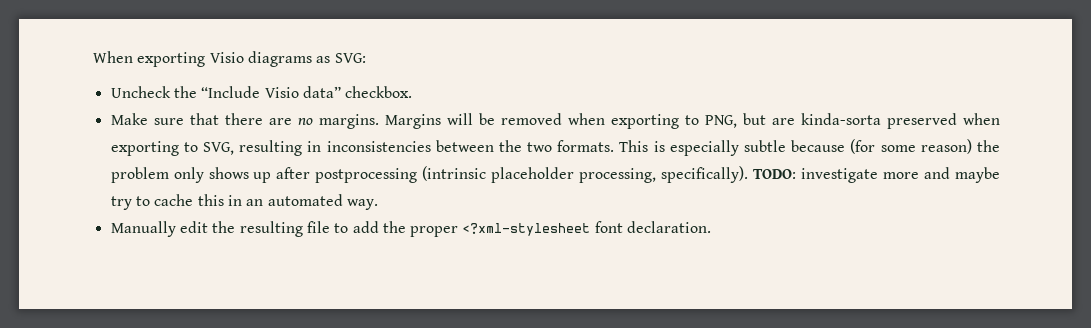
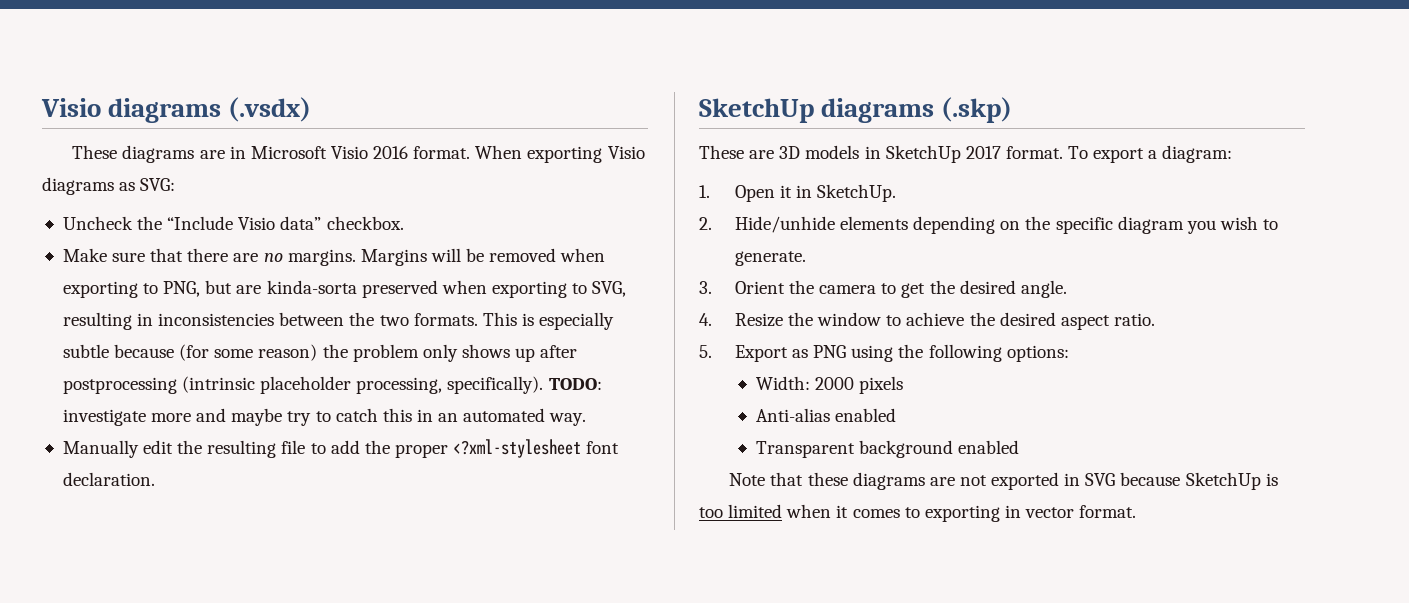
(93, 57) none -> [41,97,312,123] [72,145,471,163] Visio diagrams (.vsdx) // These diagrams are in Microsoft Visio 2016 format.
[154,194,194,206] cache -> [335,408,378,422] catch
(712, 227) none -> [699,97,1013,123] [699,145,1233,163] [699,184,897,202] [699,216,1279,234] [734,251,806,266] [699,280,1067,298] [699,312,1156,330] [699,344,1069,362] [755,376,904,394] [755,408,896,422] [755,440,1020,458] [729,472,1278,490] [699,504,1137,522] // SketchUp diagrams (.skp) // These are 3D models in SketchUp 2017 format. To export a diagram: // 1. Open it in SketchUp. // 2. Hide/unhide elements depending on the specific diagram you wish to generate. // 3. Orient the camera to get the desired angle. // 4. Resize the window to achieve the desired aspect ratio. // 5. Export as PNG using the following options: // Width: 2000 pixels // Anti-alias enabled // Transparent background enabled // Note that these diagrams are not exported in SVG because SketchUp is too limited when it comes to exporting in vector format.

